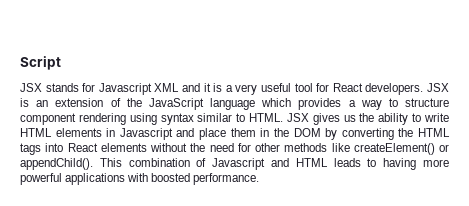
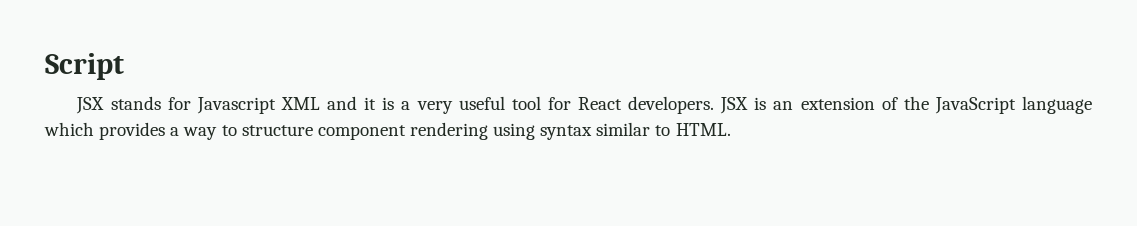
[286,113,450,125] [20,128,451,140] [20,143,449,155] [20,158,450,170] [20,173,260,185] JSX gives us the ability to write HTML elements in Javascript and place them in the DOM by converting the HTML tags into React elements without the need for other methods like createElement() or appendChild(). This combination of Javascript and HTML leads to having more powerful applications with boosted performance. -> (731, 129) none

